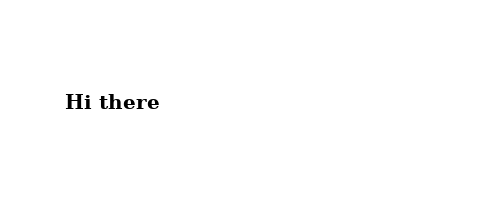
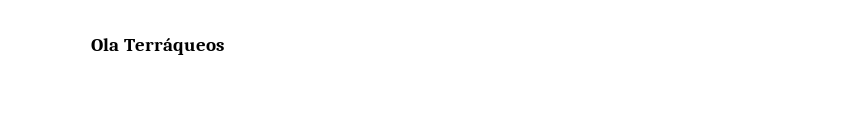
[65,94,160,109] Hi there -> [91,38,225,55] Ola Terráqueos

